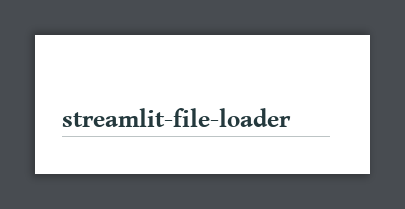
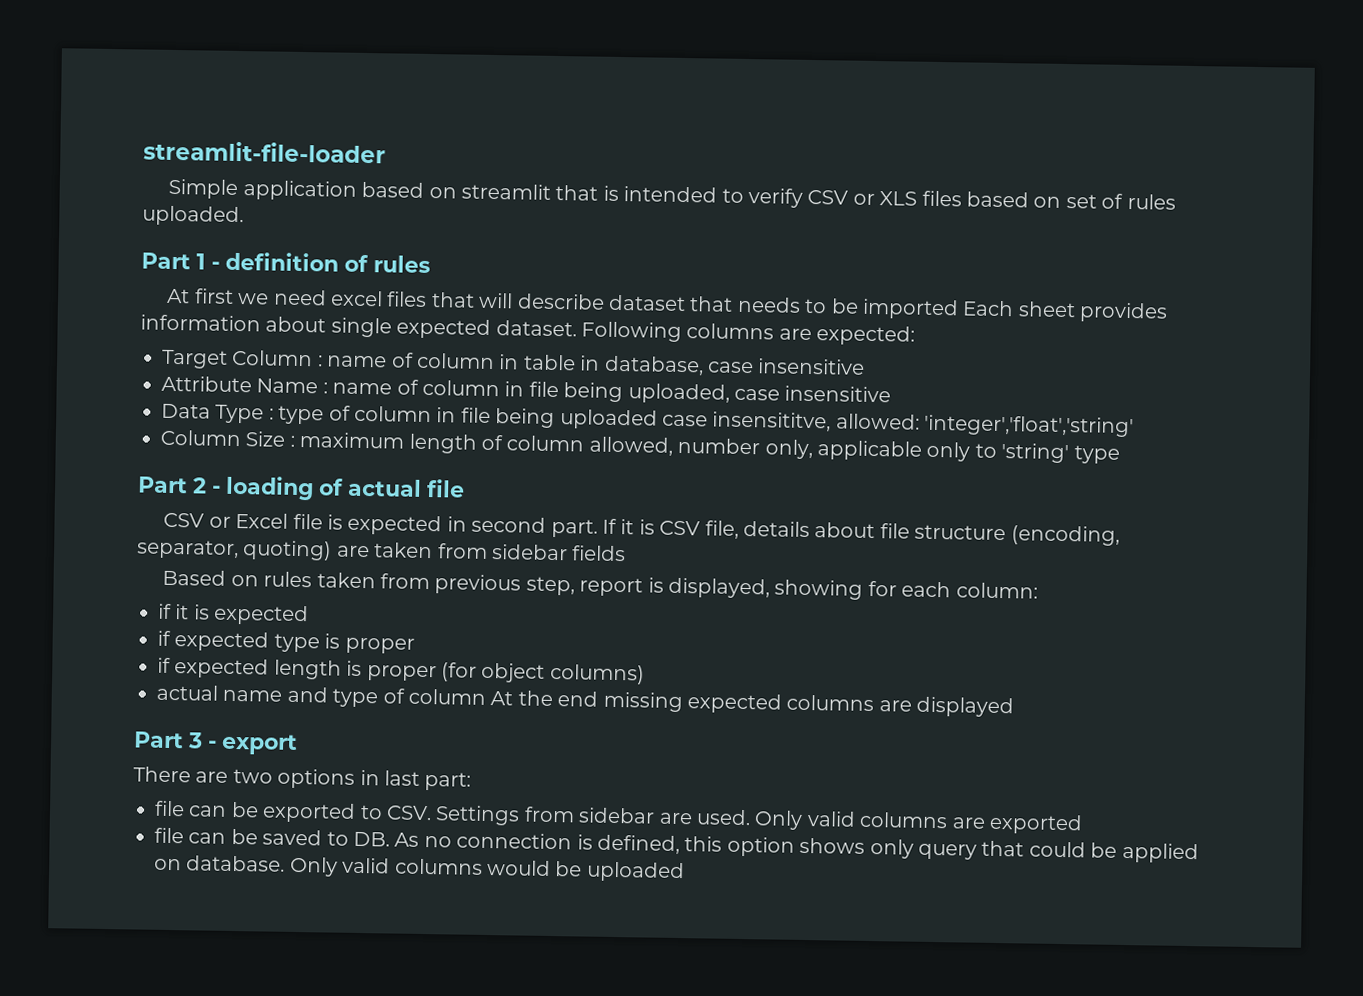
(291, 117) none -> [168,178,1176,210] [142,205,244,227] [141,251,431,274] [167,288,1169,323] [140,314,916,346] [161,349,866,376] [161,375,892,404] [161,403,1135,438] [160,429,1120,464] [138,475,465,501] [163,512,1120,546] [136,539,627,562] [162,569,1038,600] [158,603,310,626] [157,630,415,654] [157,657,645,685] [156,684,1015,718] [134,731,298,755] [133,766,472,791] [154,800,1083,835] [154,827,1199,864] [154,855,685,883] // Simple application based on streamlit that is intended to verify CSV or XLS files based on set of rules uploaded. // Part 1 - definition of rules // At first we need excel files that will describe dataset that needs to be imported Each sheet provides information about single expected dataset. Following columns are expected: // Target Column : name of column in table in database, case insensitive // Attribute Name : name of column in file being uploaded, case insensitive // Data Type : type of column in file being uploaded case insensititve, allowed: 'integer','float','string' // Column Size : maximum length of column allowed, number only, applicable only to 'string' type // Part 2 - loading of actual file // CSV or Excel file is expected in second part. If it is CSV file, details about file structure (encoding, separator, quoting) are taken from sidebar fields // Based on rules taken from previous step, report is displayed, showing for each column: // if it is expected // if expected type is proper // if expected length is proper (for object columns) // actual name and type of column At the end missing expected columns are displayed // Part 3 - export // There are two options in last part: // file can be exported to CSV. Settings from sidebar are used. Only valid columns are exported // file can be saved to DB. As no connection is defined, this option shows only query that could be applied on database. Only valid columns would be uploaded

